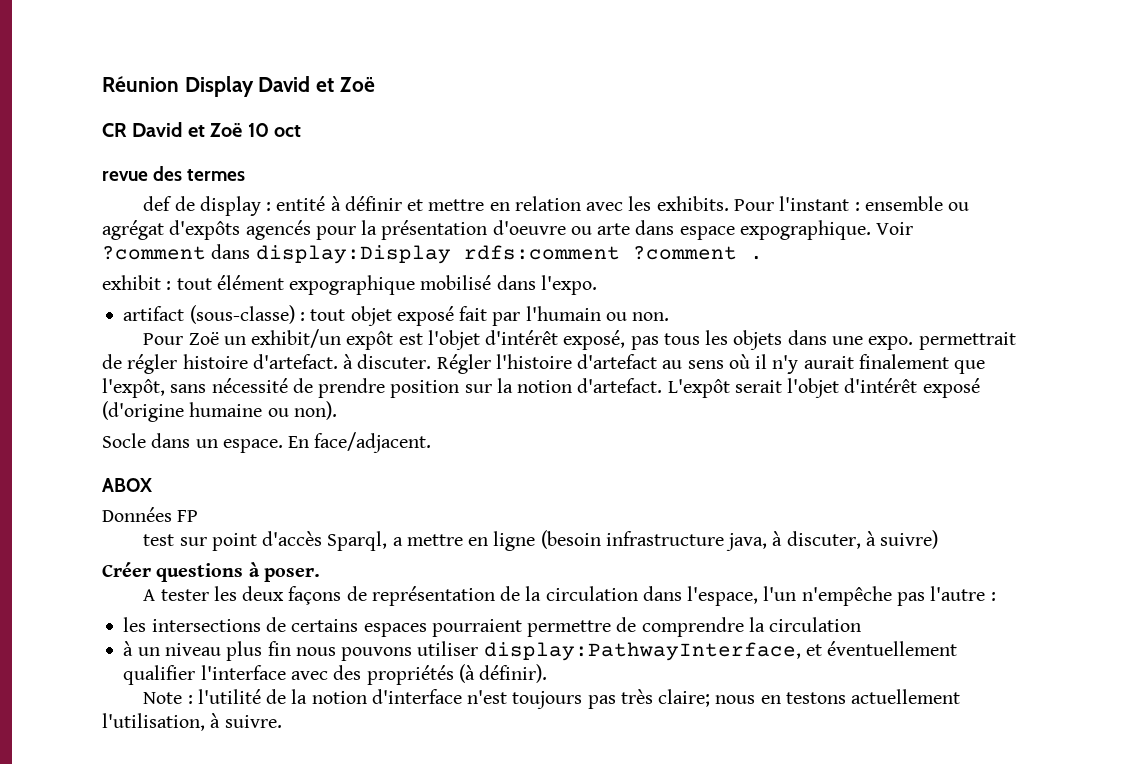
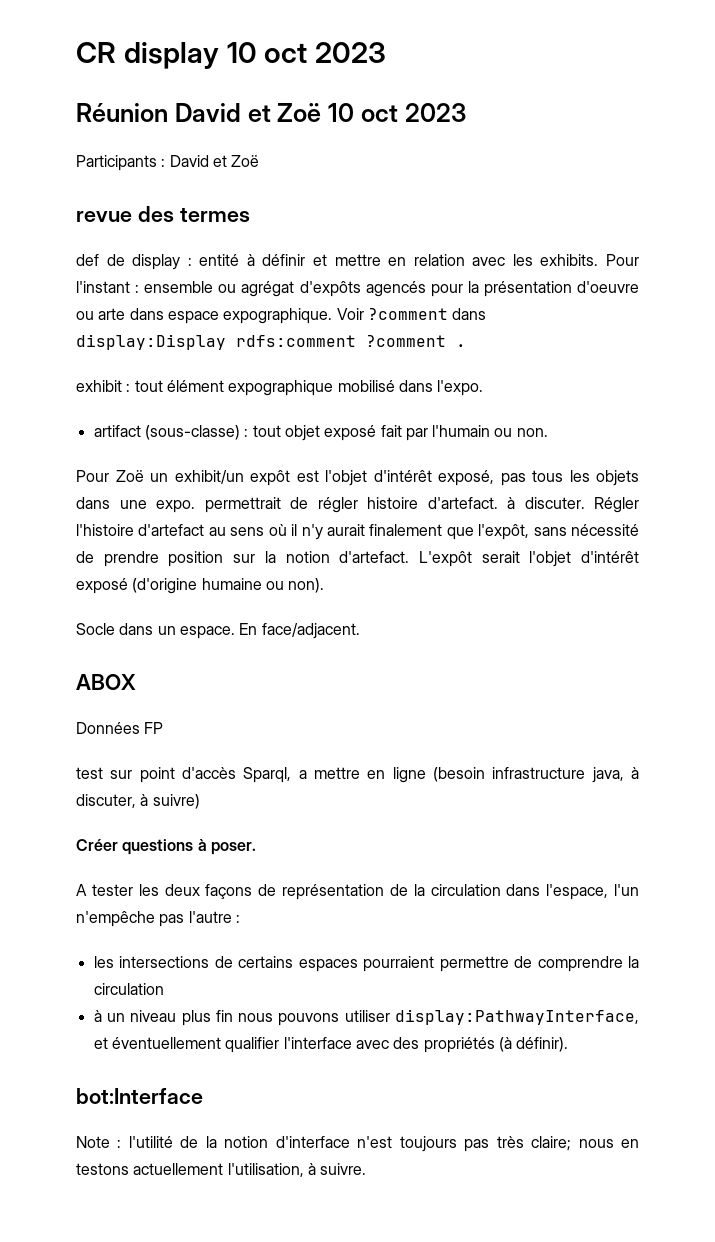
[102,76,375,97] [102,123,127,137] Réunion Display David et Zoë // CR -> [76,42,387,69] [76,103,168,122] CR display 10 oct 2023 // Réunion
(301, 131) none -> [404,103,466,122] [76,155,260,171] 2023 // Participants : David et Zoë
(548, 673) none -> [76,1088,203,1104] // bot:Interface

